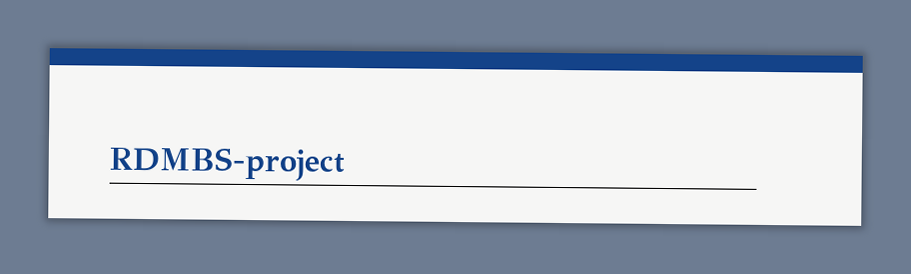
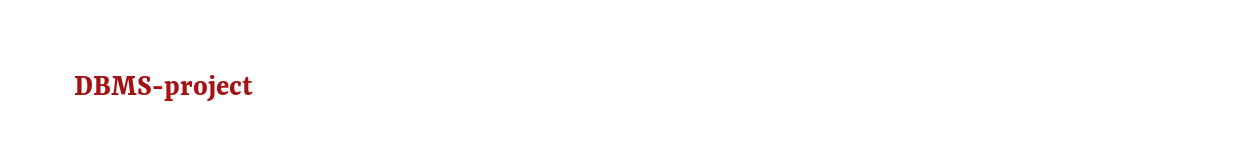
[109,146,345,181] RDMBS-project -> [74,75,253,102] DBMS-project

